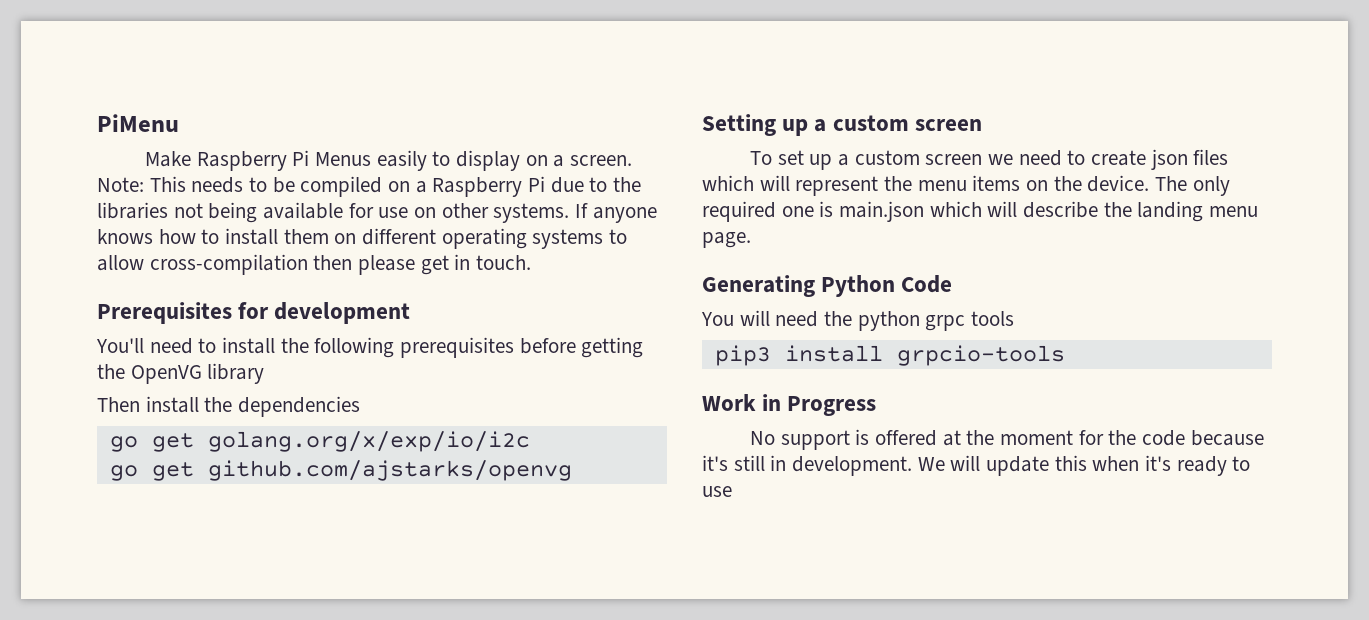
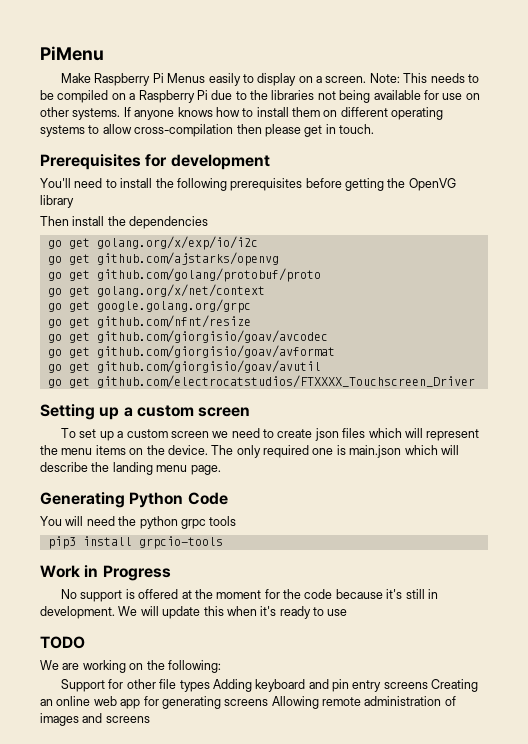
(572, 470) none -> [47,268,321,282] [47,284,265,297] [47,299,251,313] [47,315,251,328] [47,330,328,343] [47,345,335,358] [47,360,321,373] [47,375,475,388] // go get github.com/golang/protobuf/proto // go get golang.org/x/net/context // go get google.golang.org/grpc // go get github.com/nfnt/resize // go get github.com/giorgisio/goav/avcodec // go get github.com/giorgisio/goav/avformat // go get github.com/giorgisio/goav/avutil // go get github.com/electrocatstudios/FTXXXX_Touchscreen_Driver
(732, 491) none -> [40,636,85,649] [40,660,221,673] [61,679,479,692] [40,696,456,709] [40,713,150,726] // TODO // We are working on the following: // Support for other file types Adding keyboard and pin entry screens Creating an online web app for generating screens Allowing remote administration of images and screens

